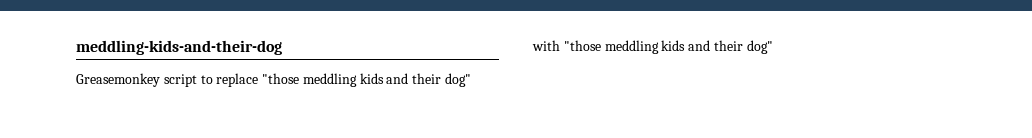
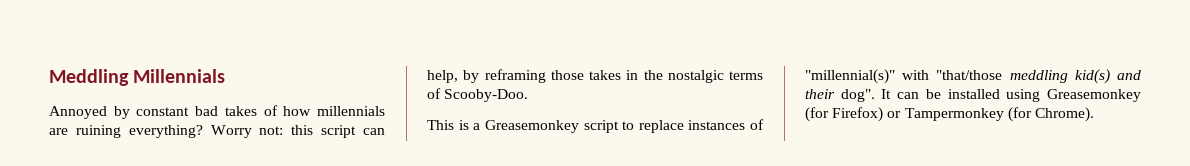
[76,40,282,55] [76,73,472,87] [532,40,773,54] meddling-kids-and-their-dog // Greasemonkey script to replace "those meddling kids and their dog" with "those meddling kids and their dog" -> [49,69,226,86] [49,105,386,119] [49,125,385,138] [427,69,763,83] [427,88,529,102] [427,119,764,133] [805,69,1141,84] [805,89,1141,102] [805,107,1094,122] Meddling Millennials // Annoyed by constant bad takes of how millennials are ruining everything? Worry not: this script can help, by reframing those takes in the nostalgic terms of Scooby-Doo. // This is a Greasemonkey script to replace instances of "millennial(s)" with "that/those meddling kid(s) and their dog". It can be installed using Greasemonkey (for Firefox) or Tampermonkey (for Chrome).

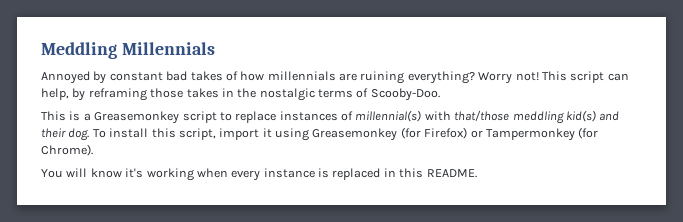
[259,125,314,135] not: this -> [515,71,567,81] not! This
[805,69,1003,84] "millennial(s)" with "that/those -> [355,110,510,122] millennial(s) with that/those
[840,89,1000,102] dog". It can be installed -> [68,128,272,141] dog. To install this script, import it
(1094, 114) none -> [41,168,477,181] // You will know it's working when every instance is replaced in this README.

